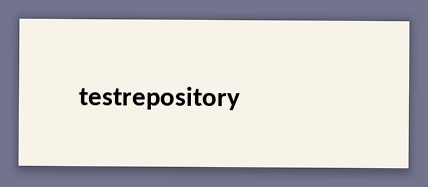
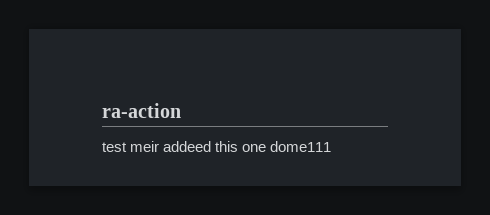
[78,86,241,111] testrepository -> [102,103,181,118] [102,141,332,152] ra-action // test meir addeed this one dome111

